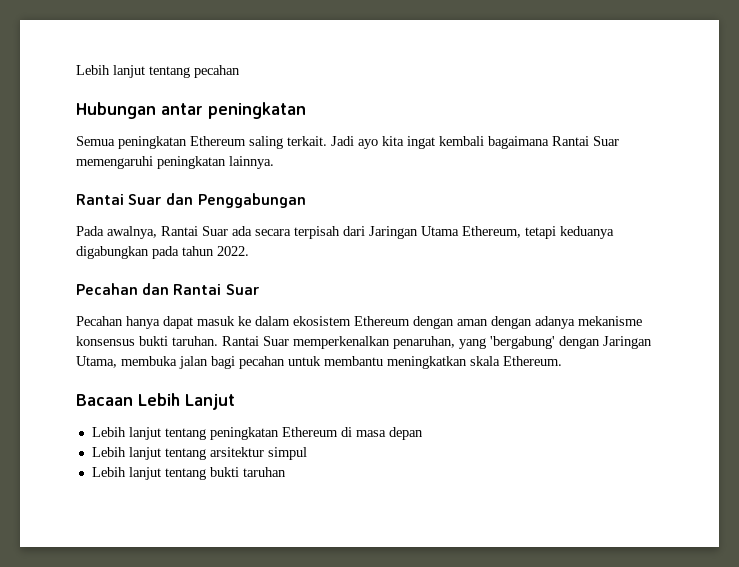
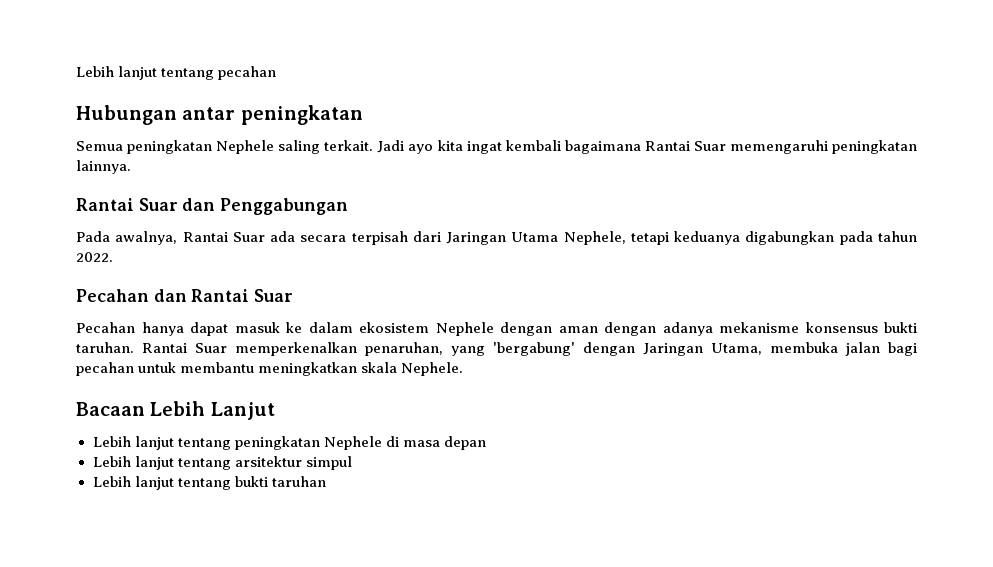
[190,136,246,146] Ethereum -> [216,140,275,154] Nephele
[462,226,521,238] Ethereum, -> [563,231,626,245] Nephele,
[354,316,410,326] Ethereum -> [435,322,494,336] Nephele
[503,356,562,366] Ethereum. -> [401,362,464,376] Nephele.
[281,427,338,437] Ethereum -> [323,436,382,450] Nephele

